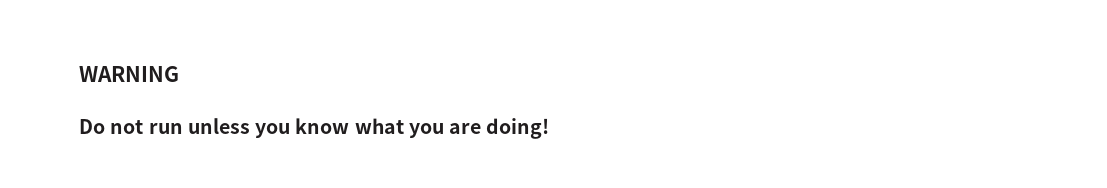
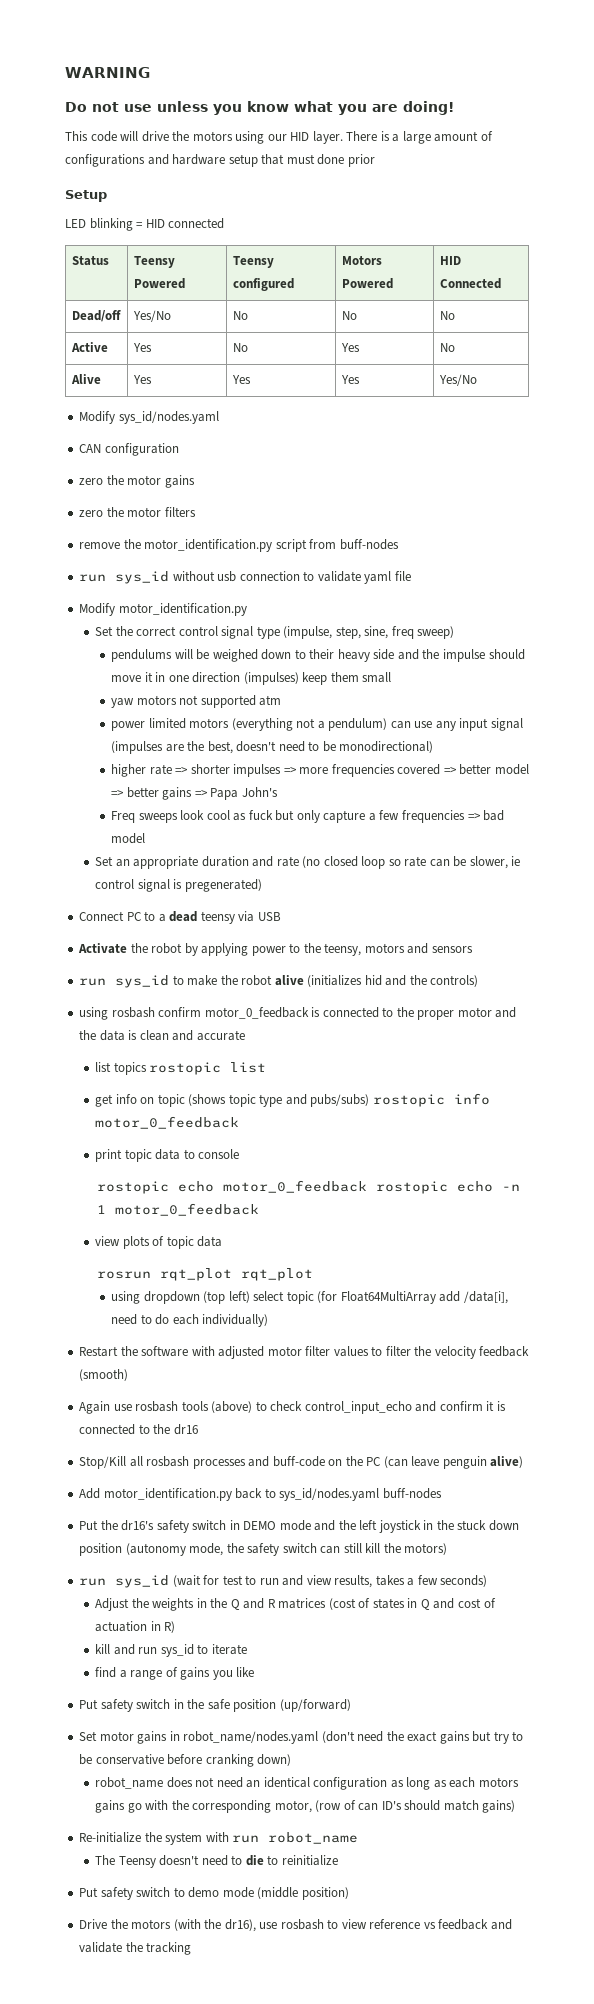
[148,123,183,134] run -> [124,104,152,112] use
(550, 128) none -> [65,131,493,144] [65,154,375,167] [65,190,107,202] [65,218,225,231] [71,256,109,266] [133,256,175,268] [133,278,185,289] [232,256,274,268] [232,278,294,291] [341,256,382,265] [341,278,393,289] [439,256,461,265] [439,278,501,289] [71,310,121,322] [132,310,171,322] [232,311,248,320] [341,311,357,320] [439,311,455,320] [70,342,108,352] [132,343,152,352] [232,343,248,352] [340,343,360,352] [439,343,455,352] [70,374,101,384] [132,375,152,384] [231,375,251,384] [340,375,360,384] [438,374,477,386] [79,411,219,424] [79,443,179,456] [79,475,195,488] [79,507,196,517] [79,539,399,552] [79,571,411,584] [79,603,247,616] [95,626,455,639] [111,649,525,662] [111,672,392,685] [111,695,282,708] [111,718,523,731] [111,741,434,754] [111,764,529,777] [111,787,278,800] [111,810,505,823] [111,833,146,844] [95,856,521,869] [95,879,262,892] [79,911,281,924] [78,943,473,956] [79,975,479,988] [79,1007,517,1020] [79,1030,245,1041] [95,1062,267,1075] [95,1093,490,1107] [95,1116,240,1129] [95,1149,240,1162] [97,1180,521,1194] [97,1203,260,1216] [95,1236,223,1249] [97,1268,314,1281] [111,1291,508,1304] [111,1314,269,1327] [79,1346,530,1359] [79,1369,129,1381] [79,1401,506,1414] [79,1424,198,1435] [79,1456,524,1469] [79,1488,442,1501] [79,1520,519,1533] [79,1543,448,1556] [79,1575,488,1588] [95,1598,496,1611] [95,1621,176,1633] [95,1644,247,1657] [95,1667,255,1680] [79,1699,351,1712] [79,1731,524,1744] [79,1754,292,1767] [95,1777,519,1790] [95,1800,516,1813] [79,1832,359,1845] [95,1855,338,1868] [79,1887,349,1900] [79,1919,512,1932] [79,1942,192,1955] // This code will drive the motors using our HID layer. There is a large amount of configurations and hardware setup that must done prior // Setup // LED blinking = HID connected // Status | Teensy Powered | Teensy configured | Motors Powered | HID Connected // Dead/off | Yes/No | No | No | No // Active | Yes | No | Yes | No // Alive | Yes | Yes | Yes | Yes/No // Modify sys_id/nodes.yaml // CAN configuration // zero the motor gains // zero the motor filters // remove the motor_identification.py script from buff-nodes // run sys_id without usb connection to validate yaml file // Modify motor_identification.py // Set the correct control signal type (impulse, step, sine, freq sweep) // pendulums will be weighed down to their heavy side and the impulse should move it in one direction (impulses) keep them small // yaw motors not supported atm // power limited motors (everything not a pendulum) can use any input signal (impulses are the best, doesn't need to be monodirectional) // higher rate => shorter impulses => more frequencies covered => better model => better gains => Papa John's // Freq sweeps look cool as fuck but only capture a few frequencies => bad model // Set an appropriate duration and rate (no closed loop so rate can be slower, ie control signal is pregenerated) // Connect PC to a dead teensy via USB // Activate the robot by applying power to the teensy, motors and sensors // run sys_id to make the robot alive (initializes hid and the controls) // using rosbash confirm motor_0_feedback is connected to the proper motor and the data is clean and accurate // list topics rostopic list // get info on topic (shows topic type and pubs/subs) rostopic info motor_0_feedback // print topic data to console // rostopic echo motor_0_feedback rostopic echo -n 1 motor_0_feedback // view plots of topic data // rosrun rqt_plot rqt_plot // using dropdown (top left) select topic (for Float64MultiArray add /data[i], need to do each individually) // Restart the software with adjusted motor filter values to filter the velocity feedback (smooth) // Again use rosbash tools (above) to check control_input_echo and confirm it is connected to the dr16 // Stop/Kill all rosbash processes and buff-code on the PC (can leave penguin alive) // Add motor_identification.py back to sys_id/nodes.yaml buff-nodes // Put the dr16's safety switch in DEMO mode and the left joystick in the stuck down position (autonomy mode, the safety switch can still kill the motors) // run sys_id (wait for test to run and view results, takes a few seconds) // Adjust the weights in the Q and R matrices (cost of states in Q and cost of actuation in R) // kill and run sys_id to iterate // find a range of gains you like // Put safety switch in the safe position (up/forward) // Set motor gains in robot_name/nodes.yaml (don't need the exact gains but try to be conservative before cranking down) // robot_name does not need an identical configuration as long as each motors gains go with the corresponding motor, (row of can ID's should match gains) // Re-initialize the system with run robot_name // The Teensy doesn't need to die to reinitialize // Put safety switch to demo mode (middle position) // Drive the motors (with the dr16), use rosbash to view reference vs feedback and validate the tracking

